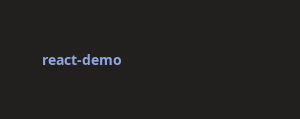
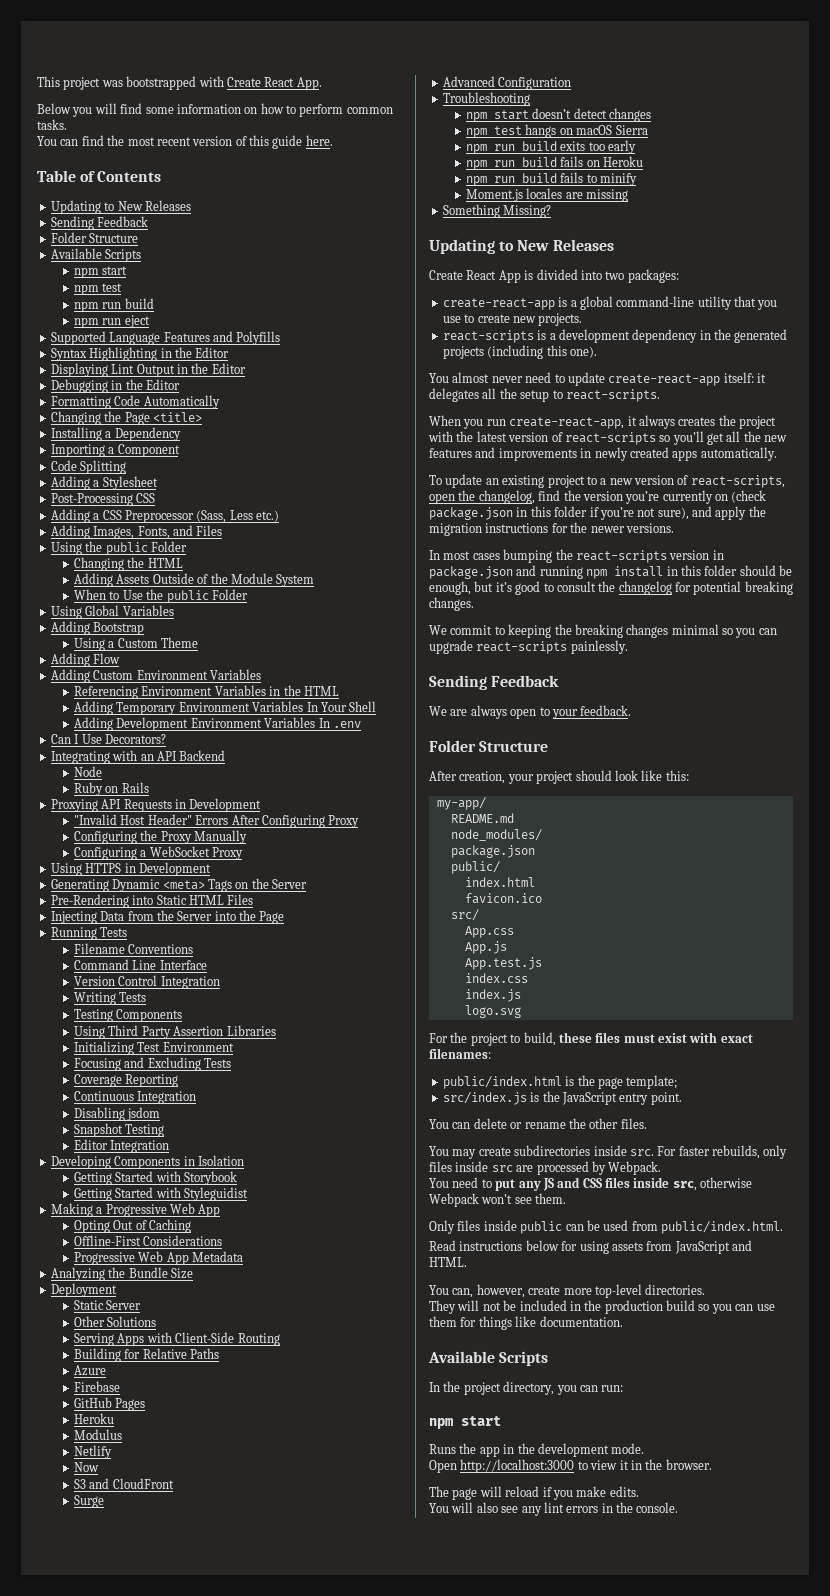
[42,54,122,65] react-demo -> [37,76,322,90] [37,103,393,117] [37,119,67,130] [37,135,333,149] [37,170,162,182] [50,200,191,214] [50,216,149,230] [50,232,139,243] [50,248,142,262] [74,266,128,278] [74,283,123,295] [74,298,154,312] [74,315,150,328] [50,331,281,345] [50,347,230,361] [50,363,246,377] [50,379,180,393] [50,395,220,409] [50,411,202,425] [50,427,181,441] [50,444,180,457] [50,460,127,474] [50,476,158,490] [50,493,156,506] [50,509,279,523] [50,525,223,539] [50,541,187,555] [74,557,183,571] [74,573,315,587] [74,589,248,603] [50,605,174,619] [50,621,145,635] [74,637,199,651] [50,653,121,667] [50,669,261,683] [74,685,339,699] [74,701,377,715] [74,717,361,731] [50,734,166,744] [50,750,226,764] [74,766,103,777] [74,782,149,796] [50,798,262,812] [74,814,360,828] [74,830,248,844] [74,846,244,860] [50,862,211,876] [50,878,307,892] [50,894,254,908] [50,910,285,924] [50,927,128,940] [74,943,194,954] [74,959,207,970] [74,975,220,989] [74,992,147,1005] [74,1009,183,1022] [74,1025,276,1039] [74,1041,234,1055] [74,1057,232,1071] [74,1074,179,1087] [74,1091,197,1104] [74,1107,161,1121] [74,1123,165,1137] [74,1139,170,1153] [50,1155,244,1169] [74,1171,238,1185] [74,1187,249,1201] [50,1203,221,1217] [74,1219,192,1233] [74,1235,223,1246] [74,1251,244,1265] [50,1267,193,1281] [50,1283,117,1297] [74,1300,142,1310] [74,1316,157,1327] [74,1332,280,1346] [74,1348,220,1362] [74,1365,107,1376] [74,1381,121,1392] [74,1397,146,1411] [74,1413,115,1424] [74,1429,123,1440] [74,1445,113,1459] [74,1462,100,1472] [74,1478,174,1489] [74,1495,105,1508] [442,76,572,90] [442,92,530,106] [466,108,652,122] [466,124,648,138] [466,140,637,154] [466,156,644,170] [466,172,638,186] [466,188,629,202] [442,204,552,218] [429,239,614,254] [429,269,679,283] [442,296,778,310] [442,313,583,326] [442,329,788,343] [442,345,597,359] [429,372,766,386] [429,388,660,402] [429,415,776,429] [428,431,788,445] [429,447,777,461] [429,474,785,488] [429,490,767,504] [429,506,766,520] [429,522,674,536] [429,549,724,563] [429,565,792,579] [429,581,793,595] [429,597,474,611] [429,624,777,638] [429,640,628,654] [429,675,560,690] [429,705,632,719] [429,740,549,752] [429,770,689,784] [436,797,486,810] [450,813,514,823] [450,829,542,841] [450,845,535,858] [450,861,500,874] [464,877,535,887] [464,893,542,904] [450,909,479,921] [464,926,514,938] [464,941,507,954] [464,957,542,970] [464,973,528,983] [464,989,521,1002] [464,1005,521,1018] [429,1032,753,1046] [429,1048,491,1059] [442,1075,678,1089] [442,1091,682,1105] [429,1118,647,1129] [429,1145,788,1159] [429,1161,662,1175] [429,1177,753,1191] [429,1193,567,1207] [429,1220,783,1234] [429,1240,752,1254] [429,1257,467,1267] [429,1284,706,1298] [429,1300,775,1314] [429,1316,623,1330] [428,1351,549,1366] [429,1381,624,1395] [429,1416,501,1429] [429,1443,645,1457] [429,1459,712,1473] [429,1486,639,1500] [429,1502,679,1516] This project was bootstrapped with Create React App. // Below you will find some information on how to perform common tasks. // You can find the most recent version of this guide here. // Table of Contents // Updating to New Releases // Sending Feedback // Folder Structure // Available Scripts // npm start // npm test // npm run build // npm run eject // Supported Language Features and Polyfills // Syntax Highlighting in the Editor // Displaying Lint Output in the Editor // Debugging in the Editor // Formatting Code Automatically // Changing the Page <title> // Installing a Dependency // Importing a Component // Code Splitting // Adding a Stylesheet // Post-Processing CSS // Adding a CSS Preprocessor (Sass, Less etc.) // Adding Images, Fonts, and Files // Using the public Folder // Changing the HTML // Adding Assets Outside of the Module System // When to Use the public Folder // Using Global Variables // Adding Bootstrap // Using a Custom Theme // Adding Flow // Adding Custom Environment Variables // Referencing Environment Variables in the HTML // Adding Temporary Environment Variables In Your Shell // Adding Development Environment Variables In .env // Can I Use Decorators? // Integrating with an API Backend // Node // Ruby on Rails // Proxying API Requests in Development // "Invalid Host Header" Errors After Configuring Proxy // Configuring the Proxy Manually // Configuring a WebSocket Proxy // Using HTTPS in Development // Generating Dynamic <meta> Tags on the Server // Pre-Rendering into Static HTML Files // Injecting Data from the Server into the Page // Running Tests // Filename Conventions // Command Line Interface // Version Control Integration // Writing Tests // Testing Components // Using Third Party Assertion Libraries // Initializing Test Environment // Focusing and Excluding Tests // Coverage Reporting // Continuous Integration // Disabling jsdom // Snapshot Testing // Editor Integration // Developing Components in Isolation // Getting Started with Storybook // Getting Started with Styleguidist // Making a Progressive Web App // Opting Out of Caching // Offline-First Considerations // Progressive Web App Metadata // Analyzing the Bundle Size // Deployment // Static Server // Other Solutions // Serving Apps with Client-Side Routing // Building for Relative Paths // Azure // Firebase // GitHub Pages // Heroku // Modulus // Netlify // Now // S3 and CloudFront // Surge // Advanced Configuration // Troubleshooting // npm start doesn’t detect changes // npm test hangs on macOS Sierra // npm run build exits too early // npm run build fails on Heroku // npm run build fails to minify // Moment.js locales are missing // Something Missing? // Updating to New Releases // Create React App is divided into two packages: // create-react-app is a global command-line utility that you use to create new projects. // react-scripts is a development dependency in the generated projects (including this one). // You almost never need to update create-react-app itself: it delegates all the setup to react-scripts. // When you run create-react-app, it always creates the project with the latest version of react-scripts so you’ll get all the new features and improvements in newly created apps automatically. // To update an existing project to a new version of react-scripts, open the changelog, find the version you’re currently on (check package.json in this folder if you’re not sure), and apply the migration instructions for the newer versions. // In most cases bumping the react-scripts version in package.json and running npm install in this folder should be enough, but it’s good to consult the changelog for potential breaking changes. // We commit to keeping the breaking changes minimal so you can upgrade react-scripts painlessly. // Sending Feedback // We are always open to your feedback. // Folder Structure // After creation, your project should look like this: // my-app/ // README.md // node_modules/ // package.json // public/ // index.html // favicon.ico // src/ // App.css // App.js // App.test.js // index.css // index.js // logo.svg // For the project to build, these files must exist with exact filenames: // public/index.html is the page template; // src/index.js is the JavaScript entry point. // You can delete or rename the other files. // You may create subdirectories inside src. For faster rebuilds, only files inside src are processed by Webpack. // You need to put any JS and CSS files inside src, otherwise Webpack won’t see them. // Only files inside public can be used from public/index.html. // Read instructions below for using assets from JavaScript and HTML. // You can, however, create more top-level directories. // They will not be included in the production build so you can use them for things like documentation. // Available Scripts // In the project directory, you can run: // npm start // Runs the app in the development mode. // Open http://localhost:3000 to view it in the browser. // The page will reload if you make edits. // You will also see any lint errors in the console.

